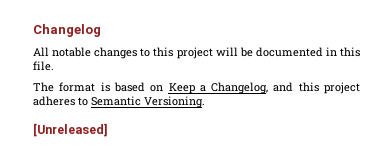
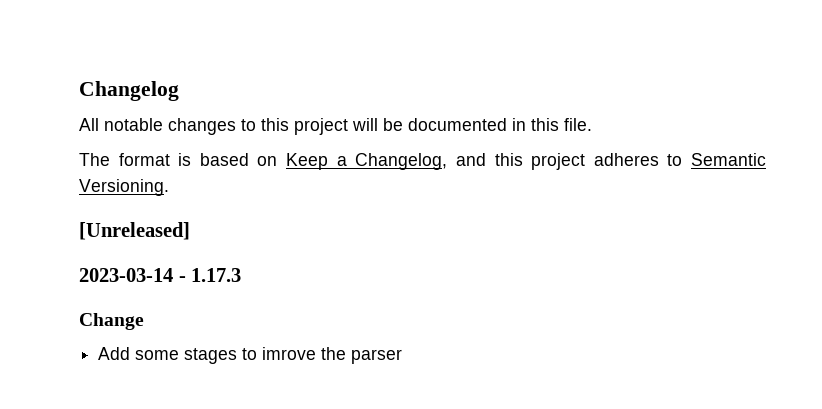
(108, 130) none -> [79,268,242,282] [79,313,144,330] [98,347,403,364] // 2023-03-14 - 1.17.3 // Change // Add some stages to imrove the parser

